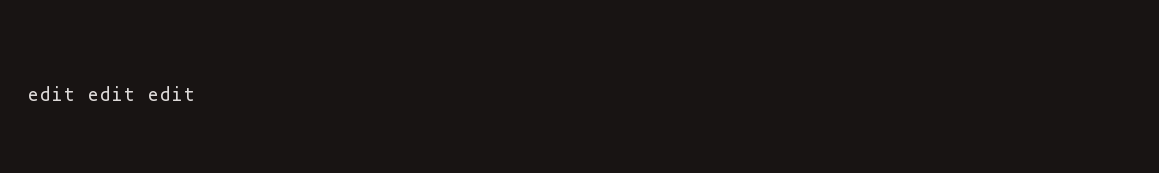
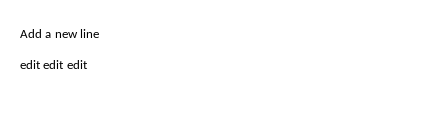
(27, 93) none -> [20,29,100,38] Add a new line //

